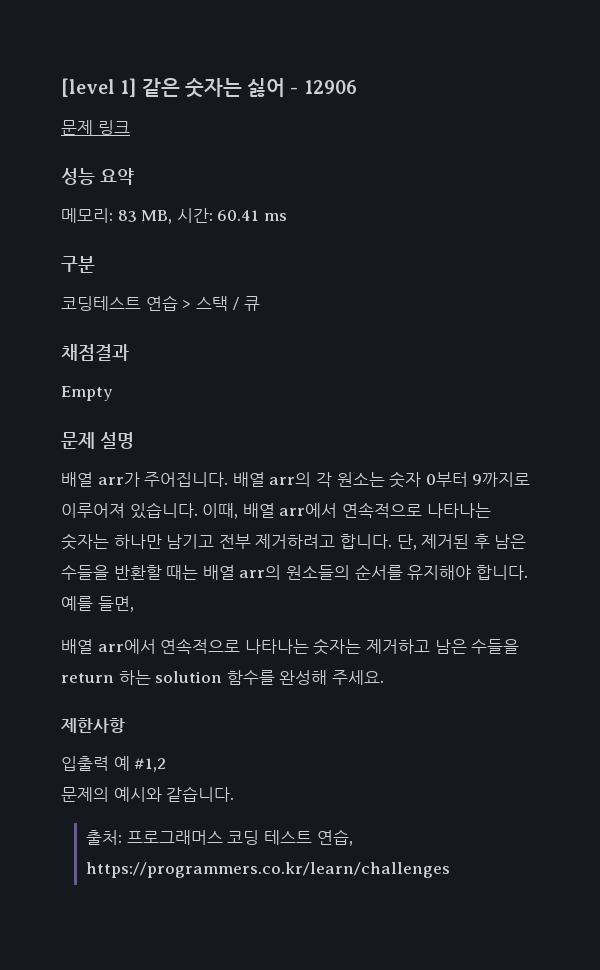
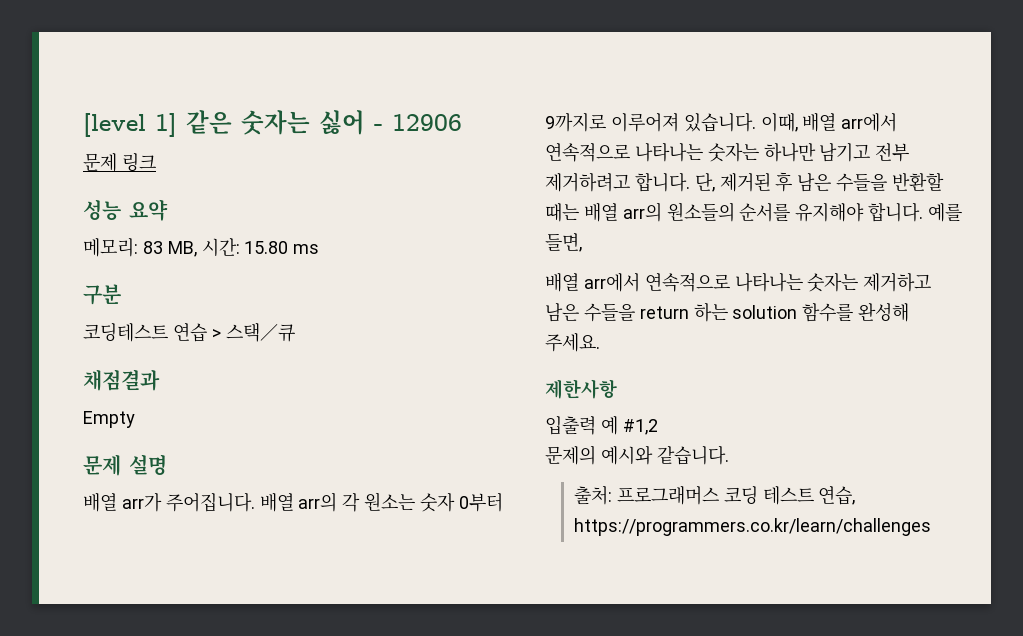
[217,210,260,221] 60.41 -> [244,241,289,254] 15.80

